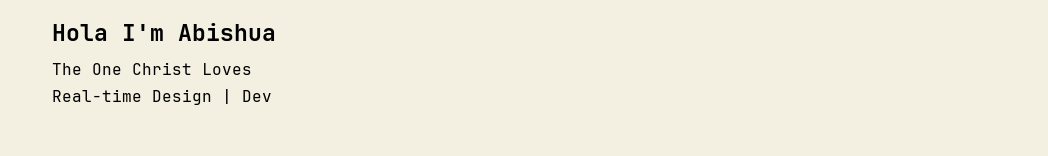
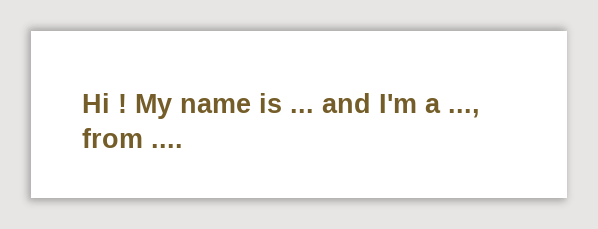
[52,23,276,41] [52,62,252,75] [52,89,272,105] Hola I'm Abishua // The One Christ Loves // Real-time Design | Dev -> [82,93,480,119] [82,128,183,148] Hi ! My name is ... and I'm a ..., from ....

